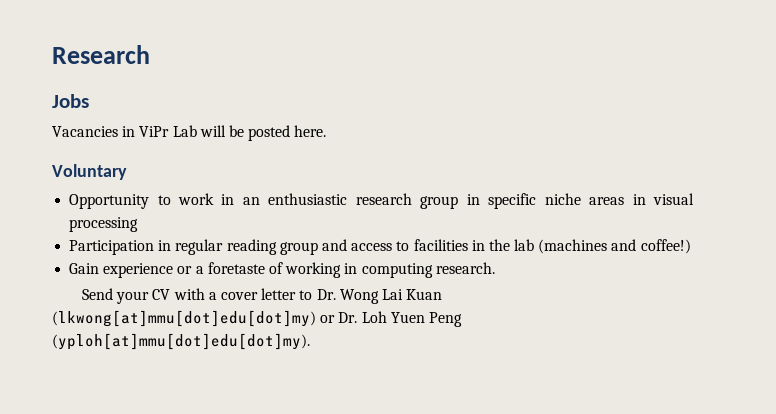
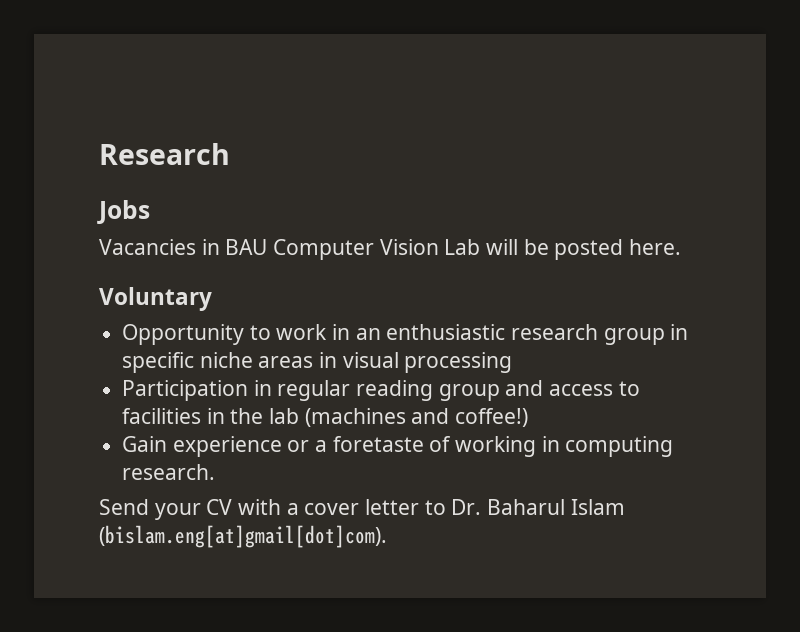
[139,126,170,137] ViPr -> [225,239,439,260] BAU Computer Vision
[339,289,443,304] [52,310,462,327] [52,333,310,350] Wong Lai Kuan (lkwong[at]mmu[dot]edu[dot]my) or Dr. Loh Yuen Peng (yploh[at]mmu[dot]edu[dot]my). -> [487,499,625,515] [99,525,387,548] Baharul Islam (bislam.eng[at]gmail[dot]com).

